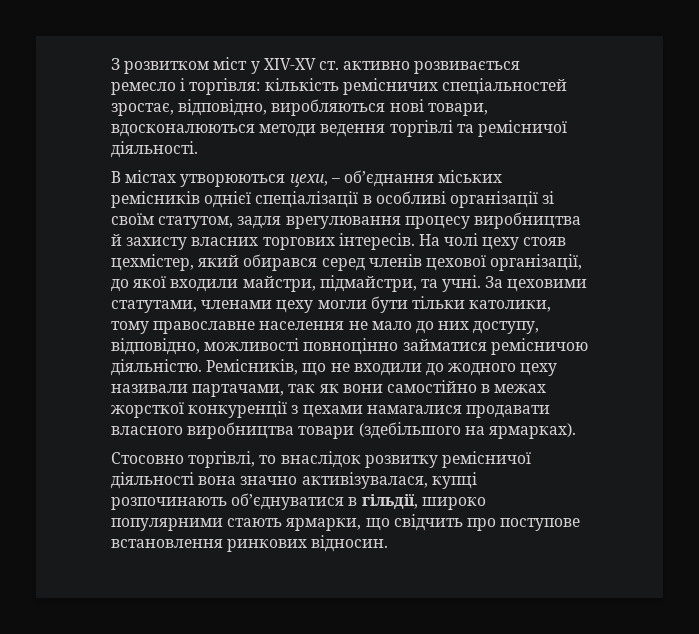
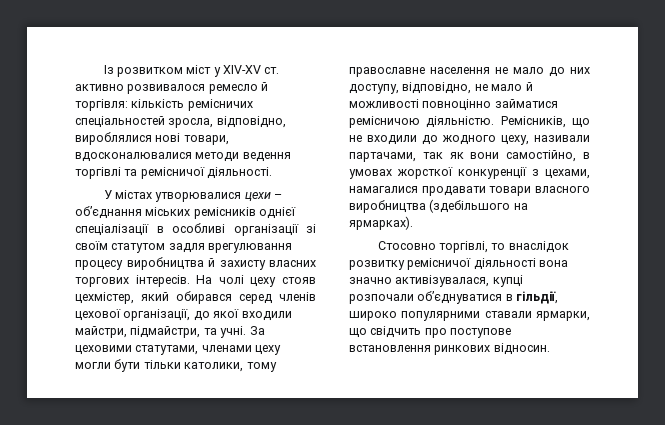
[111,58,120,70] З -> [103,65,114,74] Із
[414,61,521,74] [111,78,186,95] розвивається ремесло і -> [127,82,269,94] розвивалося ремесло й
[111,99,386,116] зростає, відповідно, виробляються -> [168,116,286,128] [75,132,152,145] зросла, відповідно, вироблялися
[111,124,255,137] вдосконалюються -> [75,152,192,162] вдосконалювалися
[111,170,328,187] В містах утворюються цехи, -> [103,190,271,202] У містах утворювалися цехи
[158,216,234,229] статутом, -> [111,243,166,253] статутом
(200, 346) none -> [474,82,533,91] не мало й
[520,363,558,376] цеху -> [501,135,529,145] цеху,
[386,380,547,393] самостійно в межах -> [506,150,590,162] [349,169,392,179] самостійно, в умовах
[302,405,363,418] цехами -> [545,169,590,179] цехами,
(550, 411) none -> [489,186,532,196] товари
[298,426,355,439] товари -> (426, 206) none
[111,497,227,510] розпочинають -> [349,294,414,304] розпочали
[227,518,283,527] стають -> [484,311,532,318] ставали

